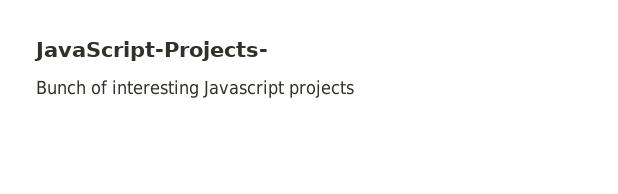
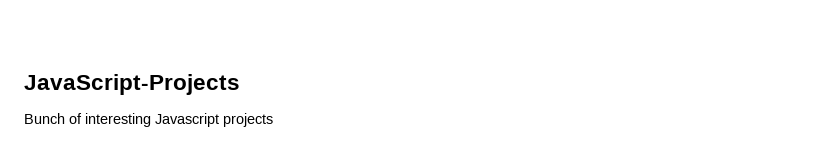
[34,41,268,61] JavaScript-Projects- -> [24,74,240,95] JavaScript-Projects

